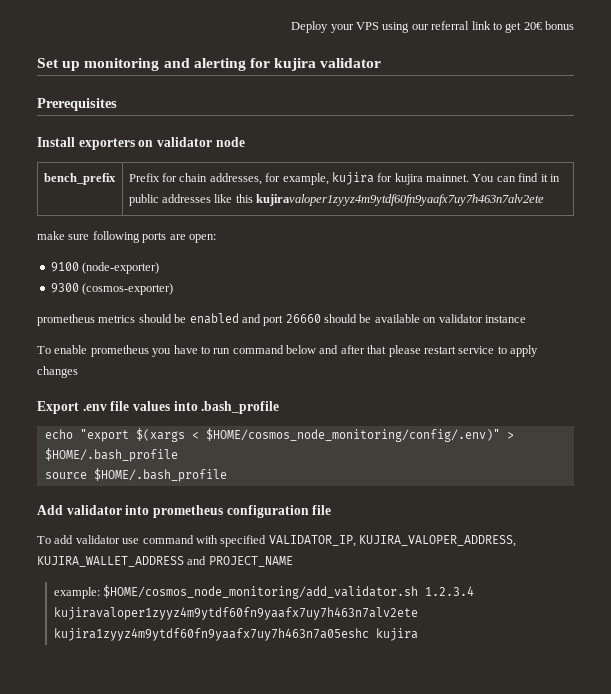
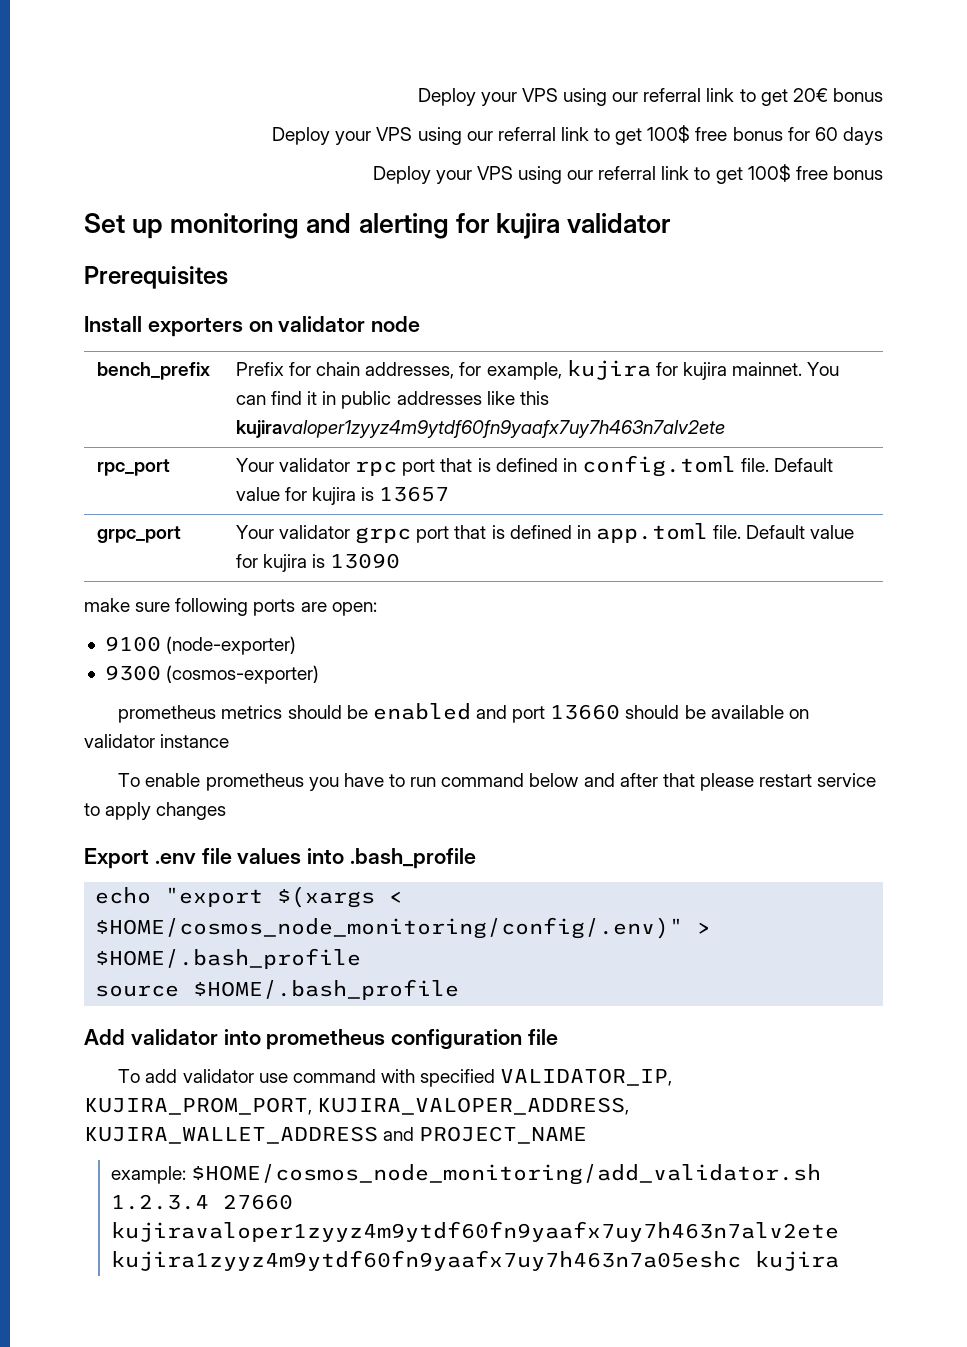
(574, 25) none -> [272,125,883,145] [372,164,883,184] // Deploy your VPS using our referral link to get 100$ free bonus for 60 days // Deploy your VPS using our referral link to get 100$ free bonus
(545, 200) none -> [96,459,170,476] [235,455,834,477] [235,486,450,505] [96,526,181,543] [235,523,855,544] [235,553,401,572] // rpc_port | Your validator rpc port that is defined in config.toml file. Default value for kujira is 13657 // grpc_port | Your validator grpc port that is defined in app.toml file. Default value for kujira is 13090
[285,314,321,323] 26660 -> [550,704,621,720] 13660
(356, 541) none -> [84,1097,312,1115] KUJIRA_PROM_PORT,
(475, 591) none -> [222,1194,293,1210] 27660

